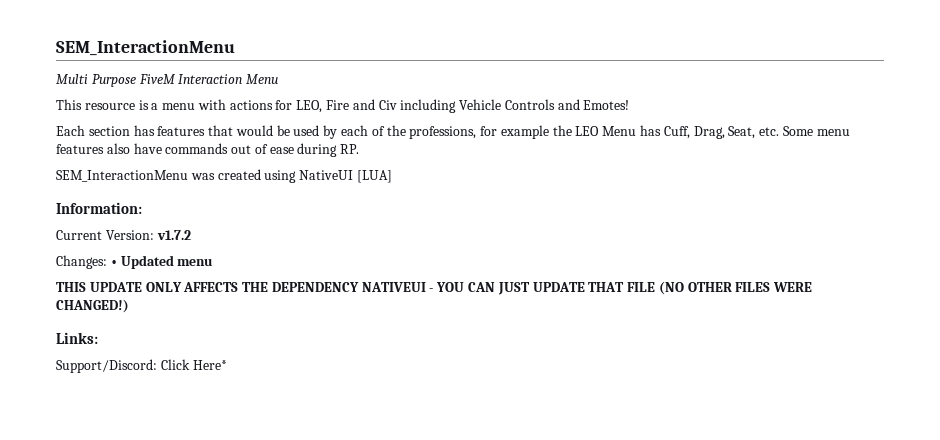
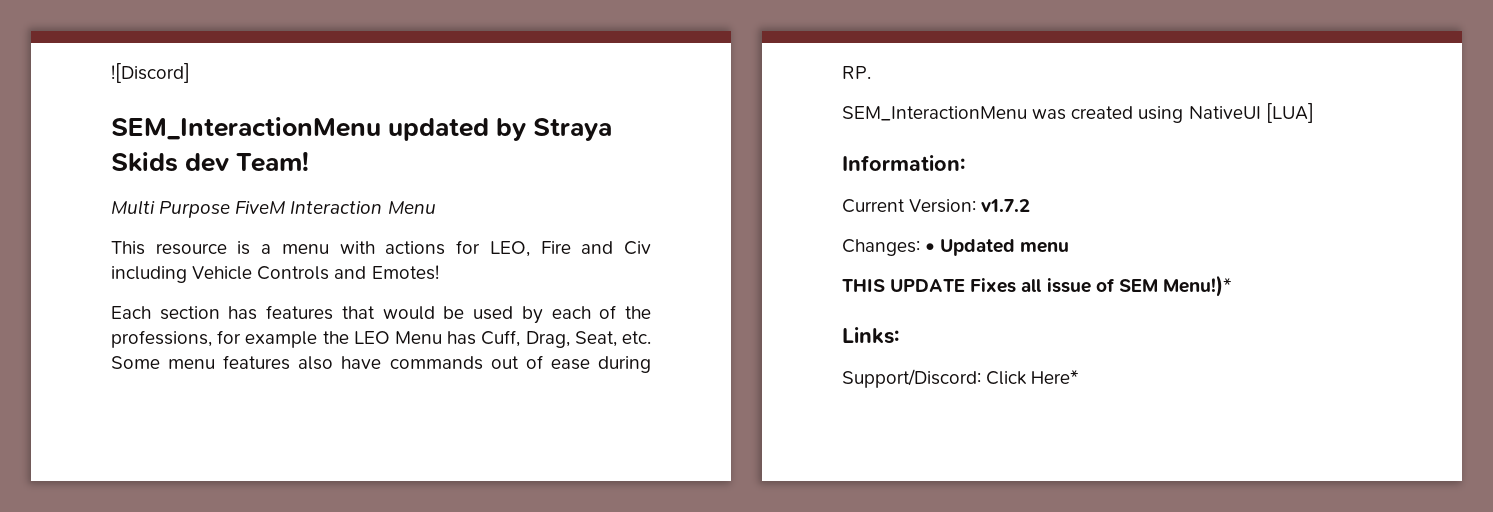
[56,40,235,56] SEM_InteractionMenu -> [111,63,190,83] [111,117,613,141] [111,151,310,172] ![Discord] // SEM_InteractionMenu updated by Straya Skids dev Team!
[145,281,813,295] [56,299,129,313] ONLY AFFECTS THE DEPENDENCY NATIVEUI - YOU CAN JUST UPDATE THAT FILE (NO OTHER FILES WERE CHANGED!) -> [970,275,1232,297] Fixes all issue of SEM Menu!)*

